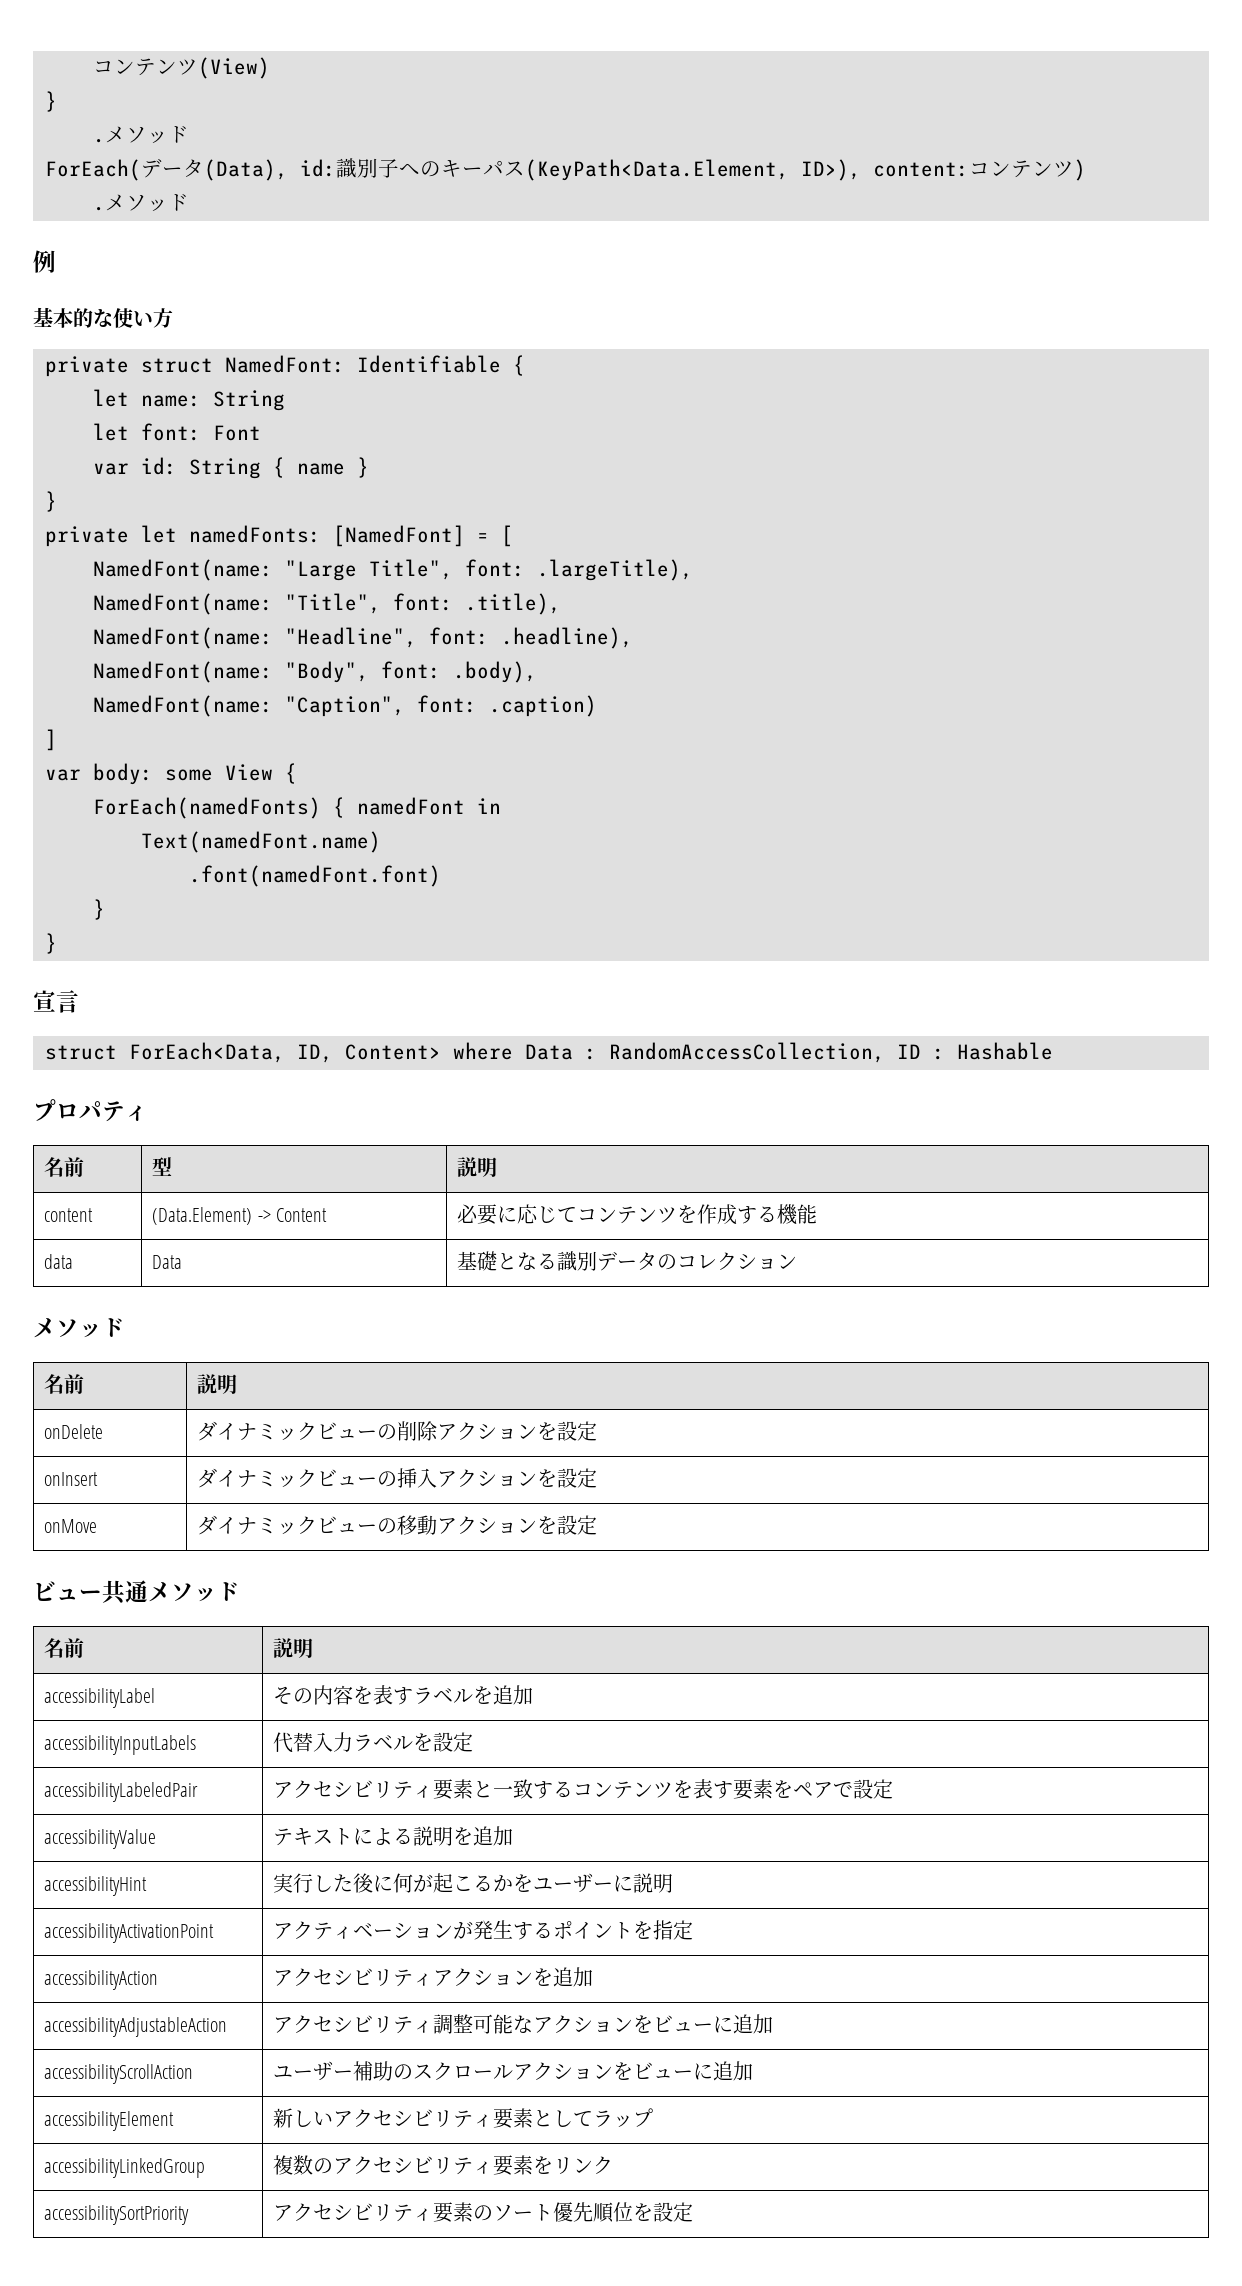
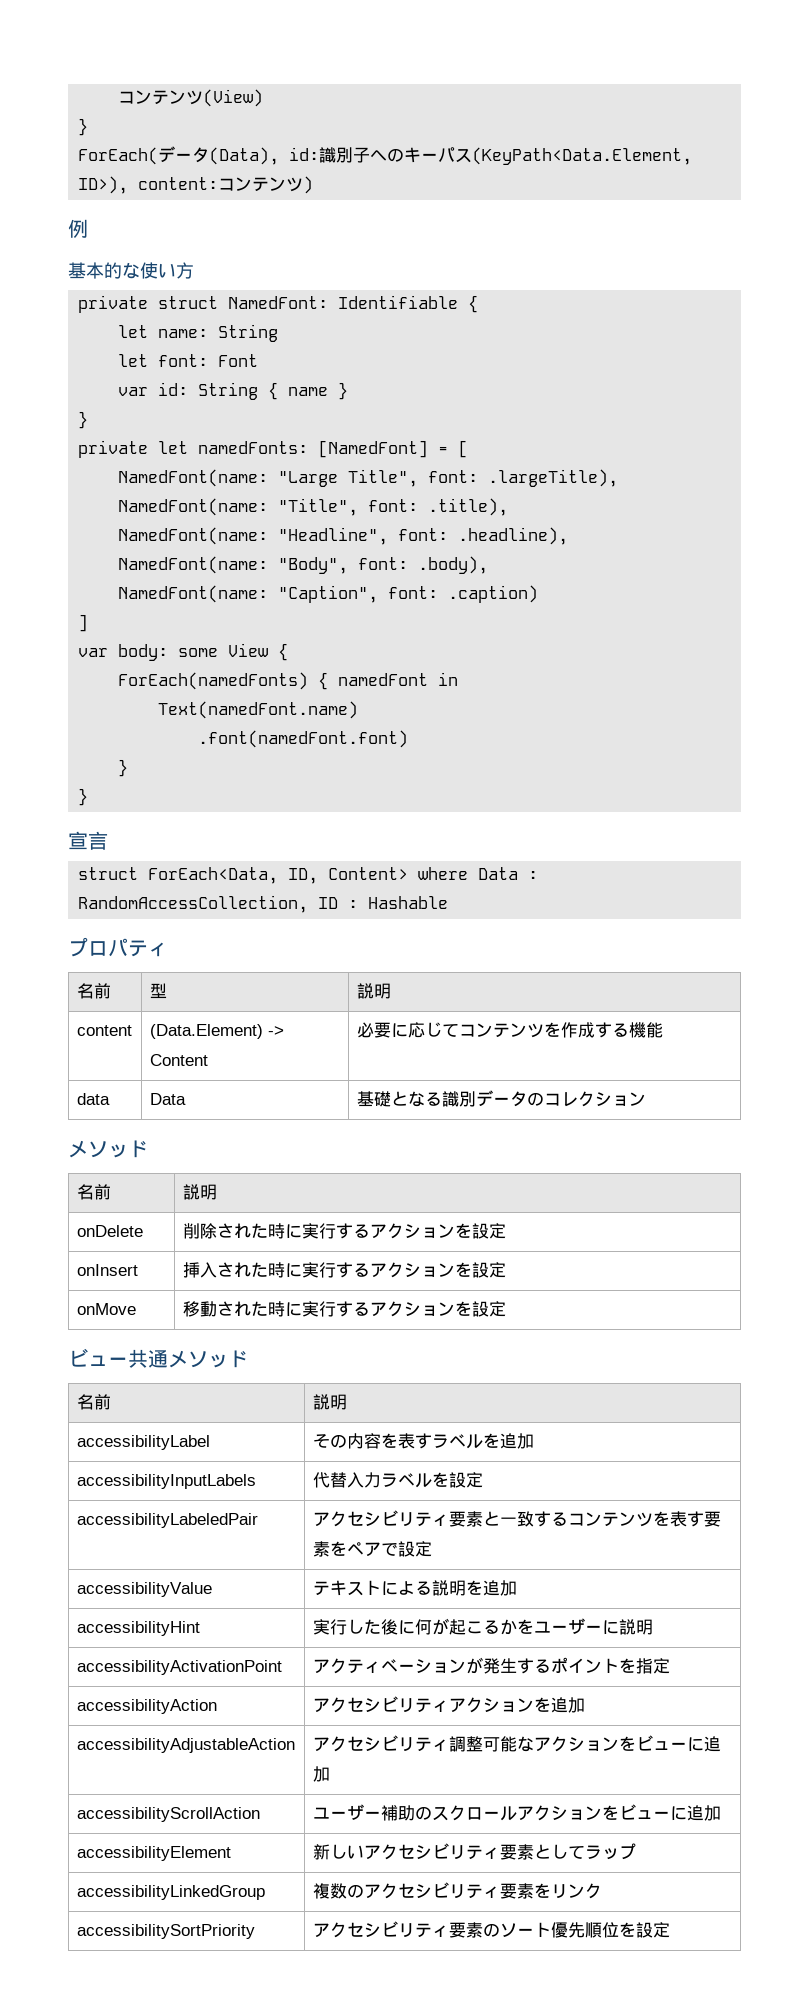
[93,126,189,144] // .メソッド -> (89, 127) none
[93,194,189,212] // .メソッド -> (314, 185) none
[197,1421,439,1441] ダイナミックビューの削除 -> [182,1223,370,1239] 削除された時に実行する
[197,1468,438,1488] ダイナミックビューの挿入 -> [182,1262,370,1278] 挿入された時に実行する
[197,1515,438,1535] ダイナミックビューの移動 -> [182,1301,370,1317] 移動された時に実行する

